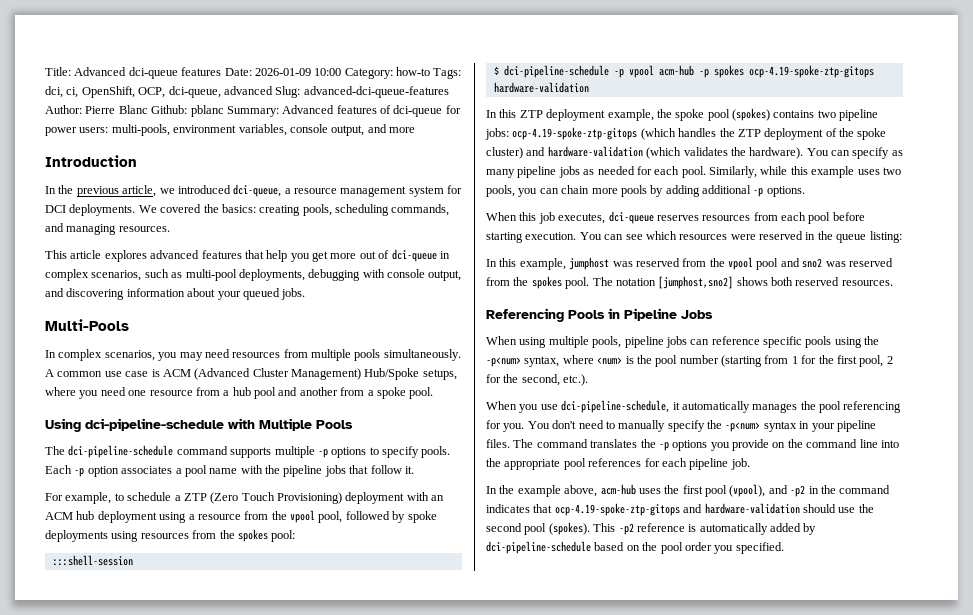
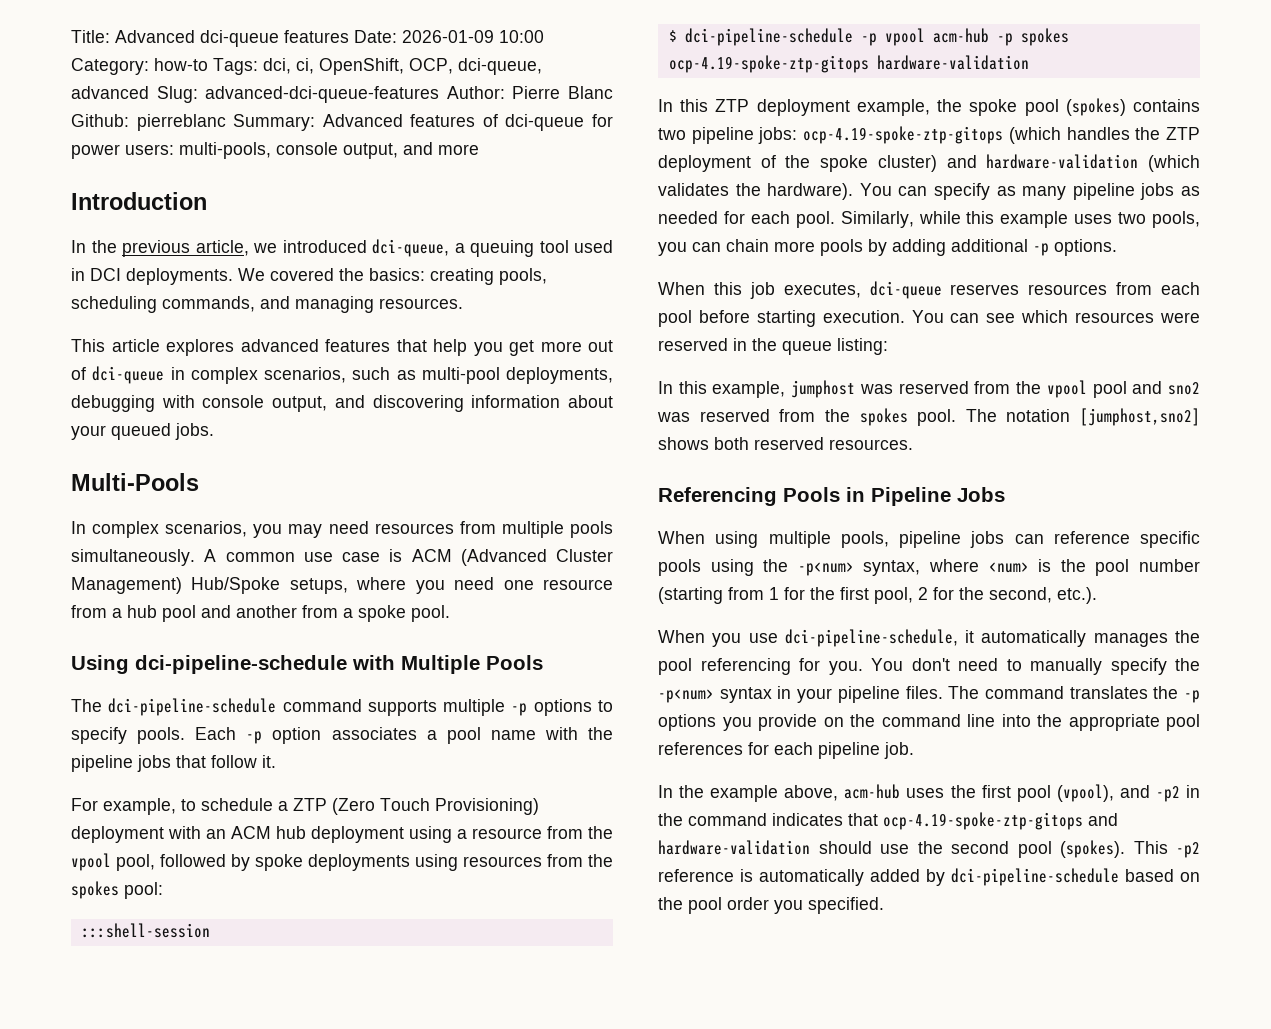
[190,105,224,117] pblanc -> [136,114,226,131] pierreblanc
[173,124,287,136] environment variables, -> (271, 150) none
[294,185,463,197] resource management system for -> [470,240,613,257] [71,268,85,281] queuing tool used in

